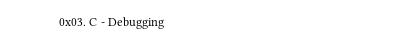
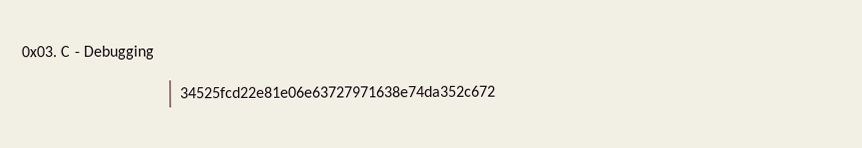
(165, 23) none -> [180,85,497,99] // 34525fcd22e81e06e63727971638e74da352c672

